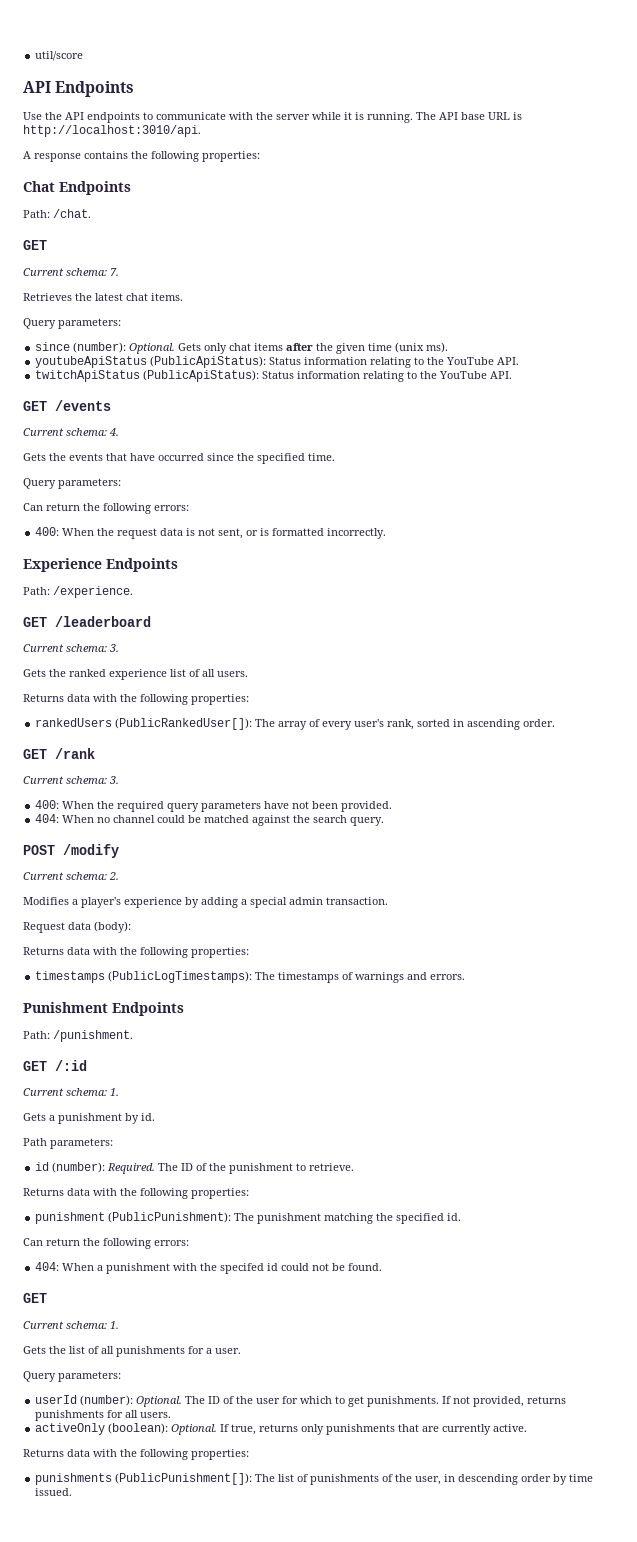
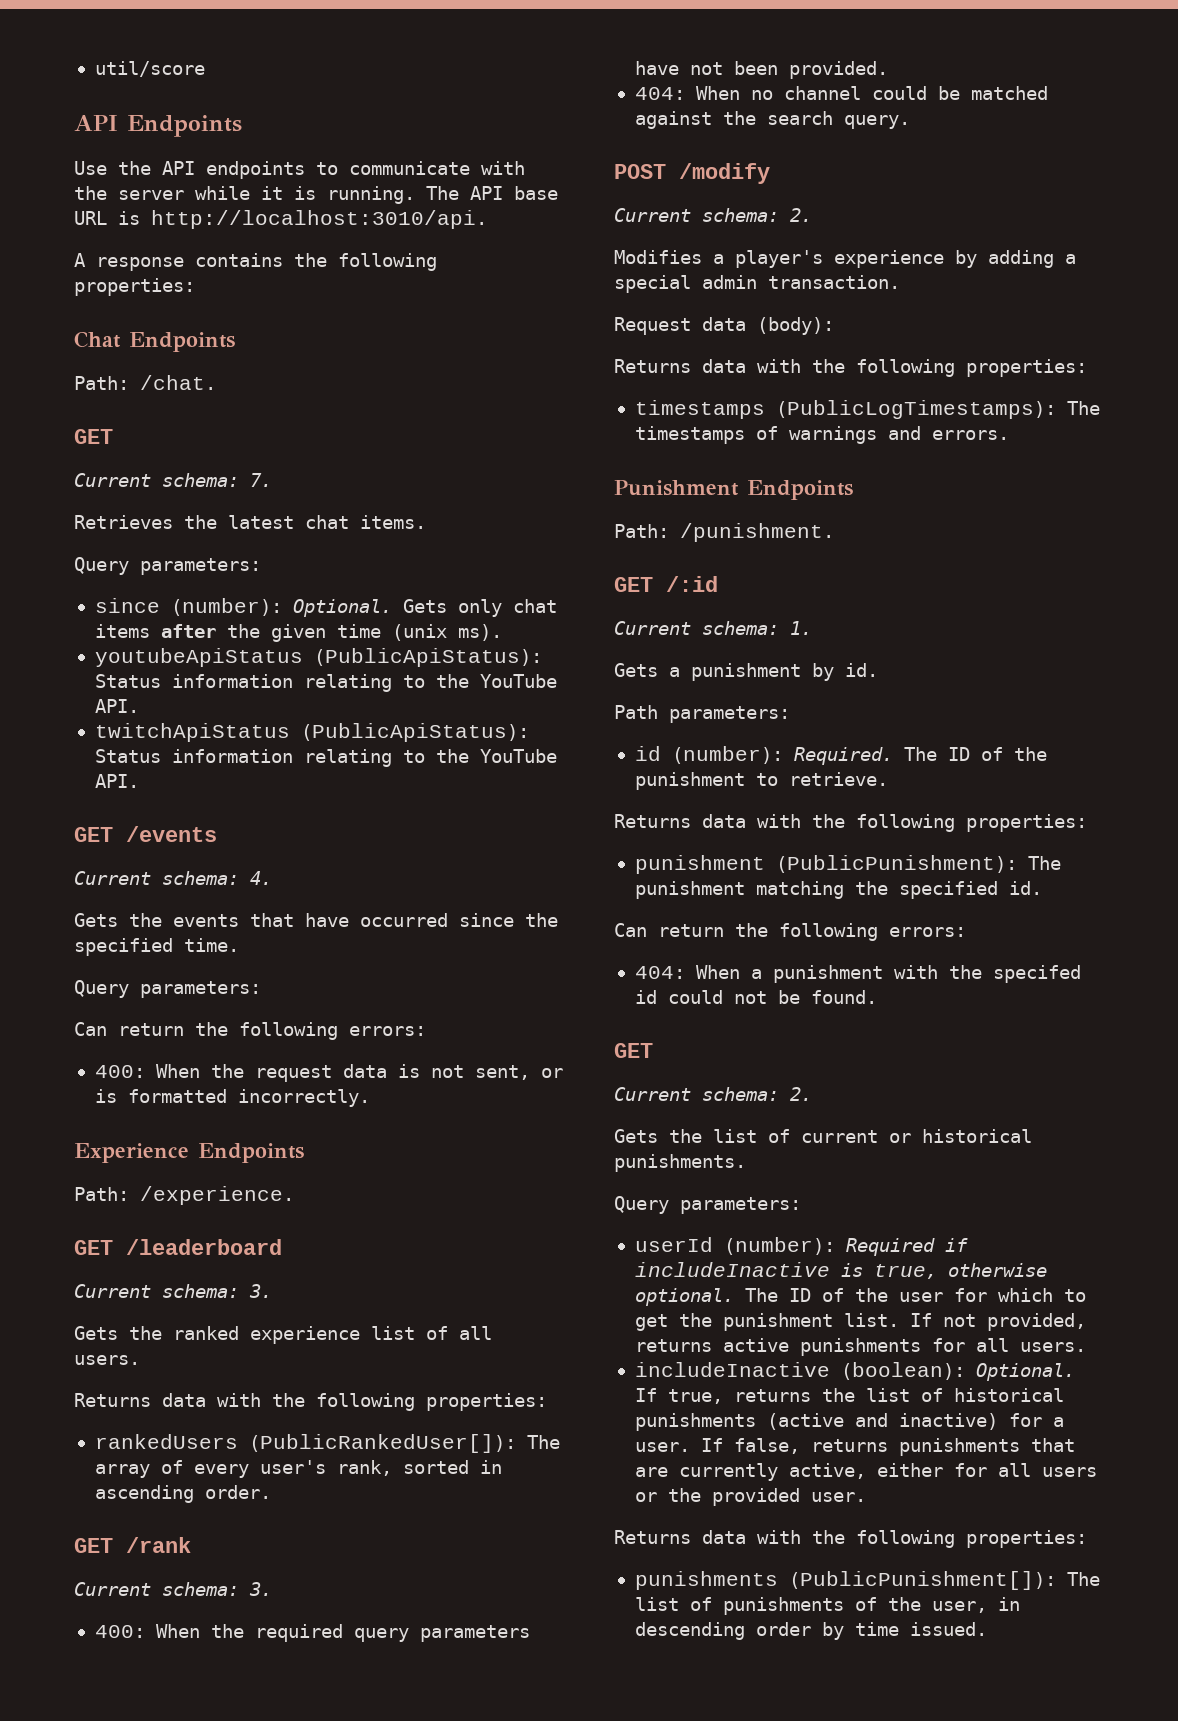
[110,1321,119,1329] 1. -> [790,1087,812,1101] 2.
[101,1346,241,1357] all punishments for a user. -> [801,1129,1032,1143] [614,1154,746,1172] current or historical punishments.
[136,1396,183,1407] Optional. -> [845,1238,968,1256] [634,1262,1047,1279] [634,1288,734,1306] Required if includeInactive is true, otherwise optional.
[367,1396,440,1407] punishments. -> [678,1313,899,1331] the punishment list.
(567, 1400) none -> [722,1338,789,1352] active
[35,1423,106,1435] activeOnly -> [634,1362,830,1377] includeInactive
[301,1424,528,1435] only punishments that are currently active. -> [821,1388,1064,1402] [634,1413,1064,1431] [634,1438,1075,1456] [634,1463,1097,1481] [634,1488,866,1506] the list of historical punishments (active and inactive) for a user. If false, returns punishments that are currently active, either for all users or the provided user.

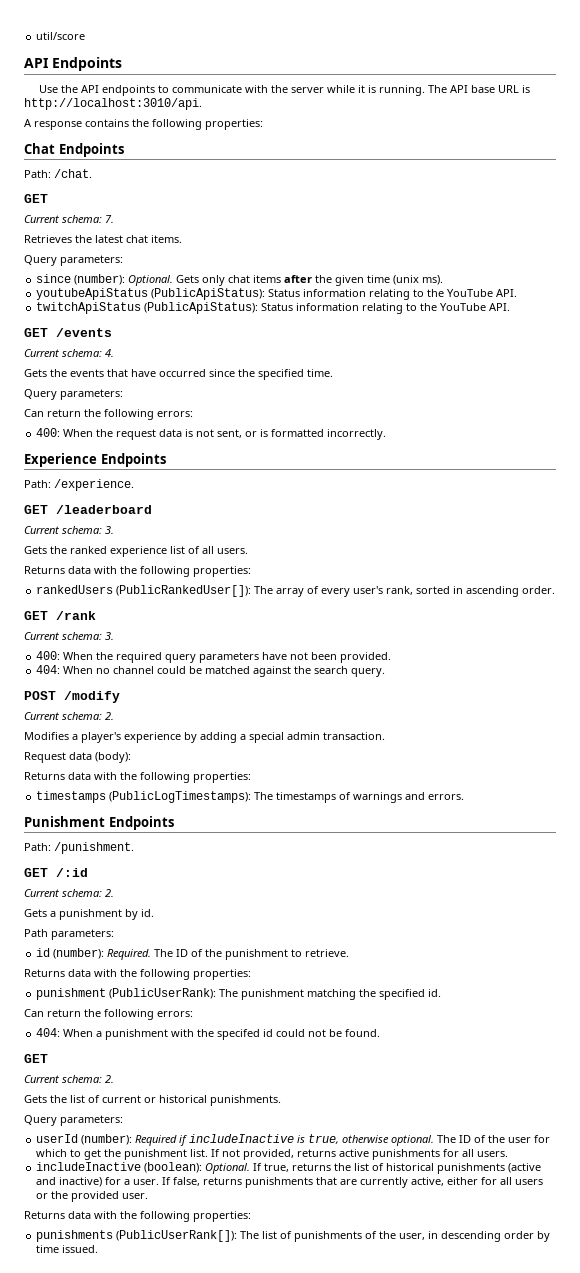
[790,621,812,635] 1. -> [105,889,114,897] 2.
[775,855,1017,873] (PublicPunishment): -> [109,988,217,999] (PublicUserRank):
[788,1571,1056,1590] (PublicPunishment[]): -> [116,1230,238,1242] (PublicUserRank[]):

